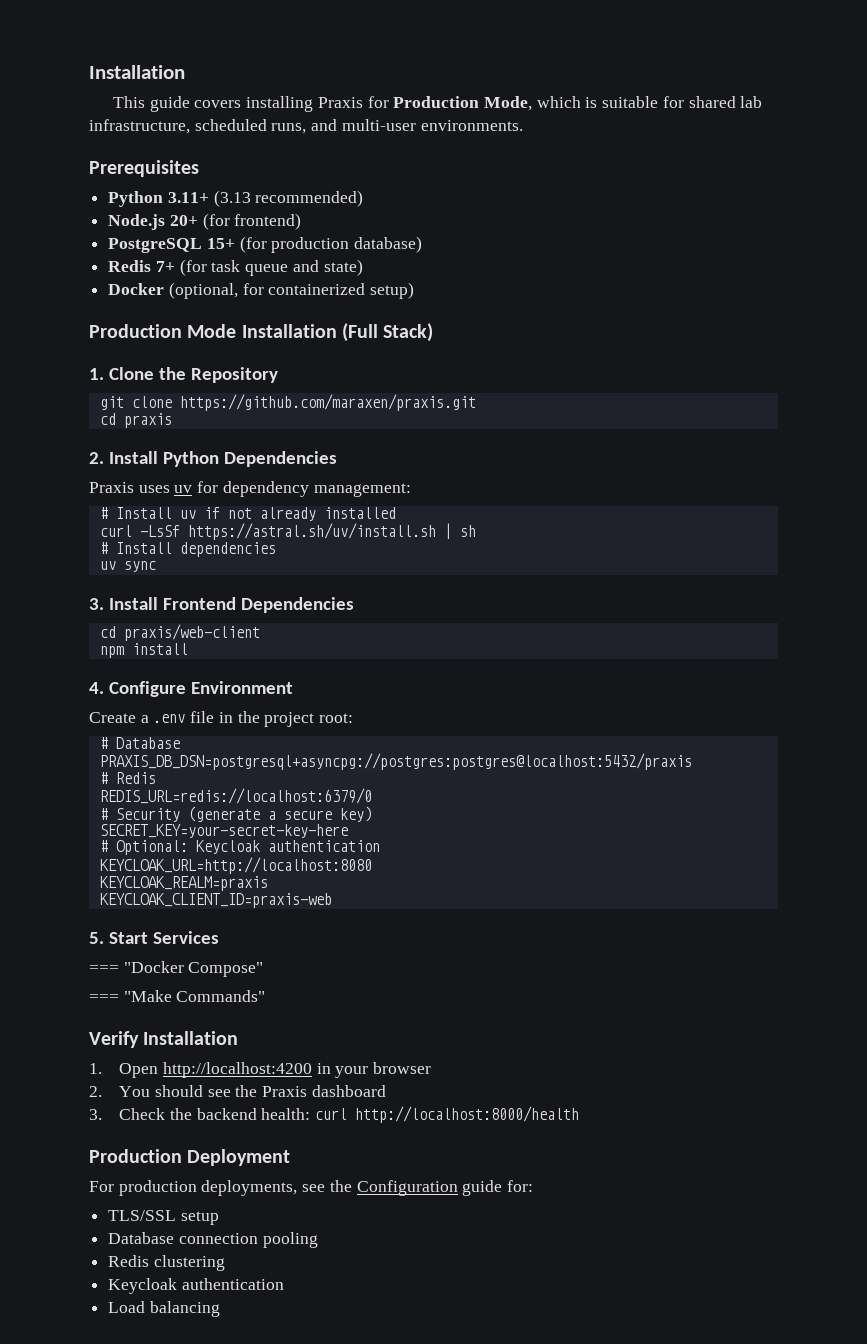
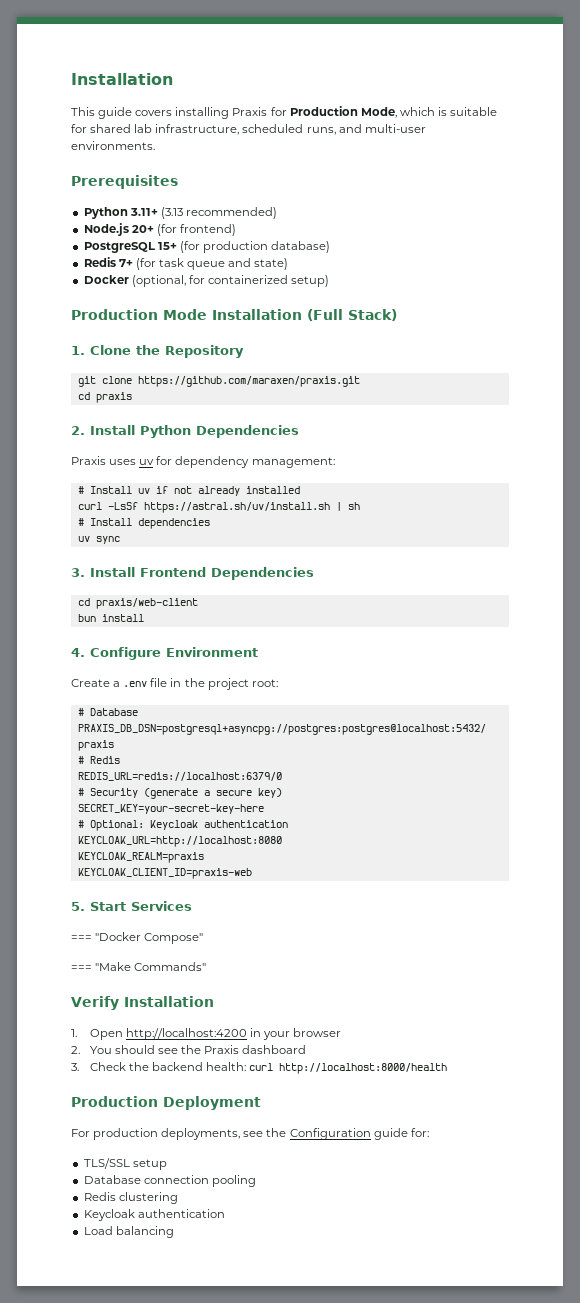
[99,646,124,658] npm -> [77,614,96,622] bun

